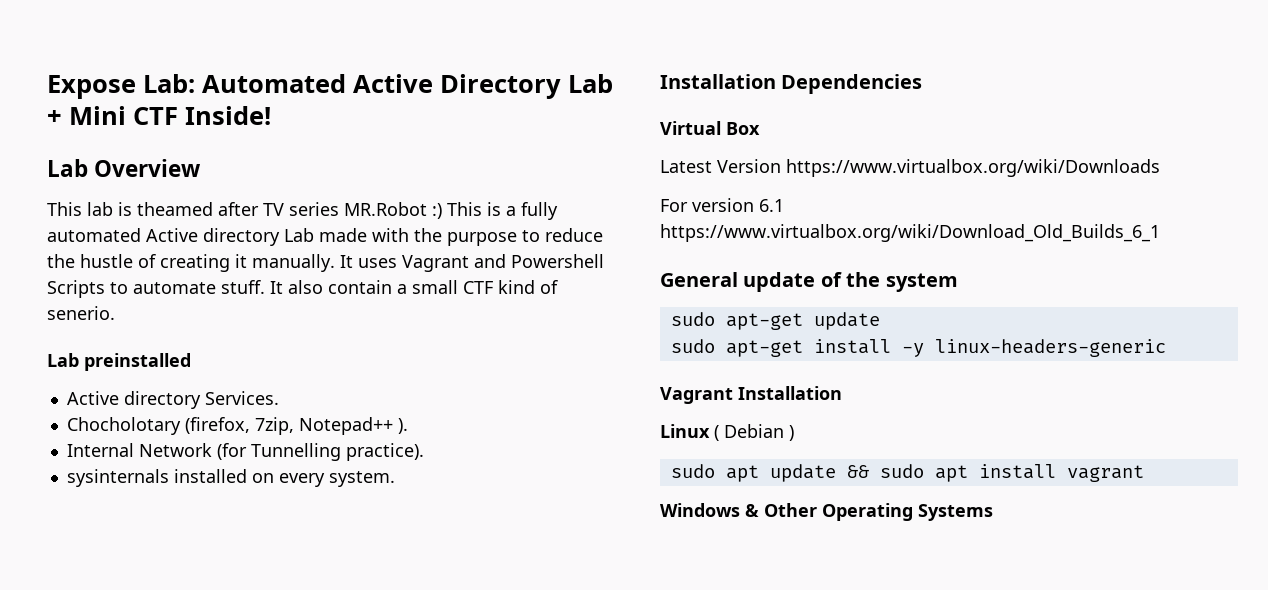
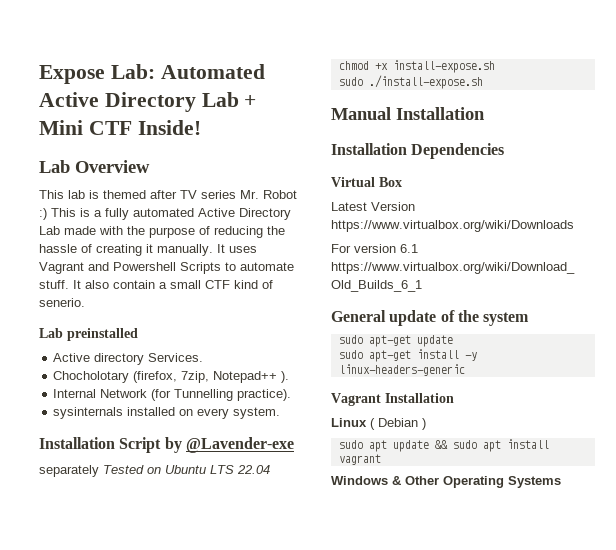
[137,202,213,216] theamed -> [103,190,146,199] themed
[344,202,427,216] MR.Robot -> [240,190,297,199] Mr. Robot
[203,228,280,246] directory -> [239,208,291,220] Directory
[522,228,603,242] [47,254,133,268] to reduce the hustle -> [199,226,285,238] [39,244,77,253] of reducing the hassle
(395, 479) none -> [39,437,294,453] [39,465,270,477] [338,60,495,73] [338,75,483,89] [331,107,485,120] // Installation Script by @Lavender-exe // separately Tested on Ubuntu LTS 22.04 // chmod +x install-expose.sh // sudo ./install-expose.sh // Manual Installation

